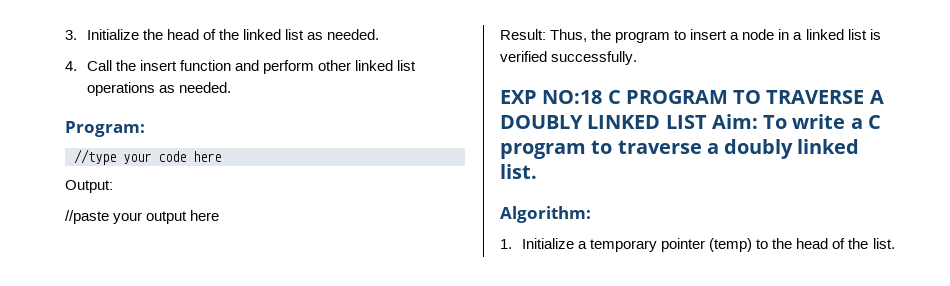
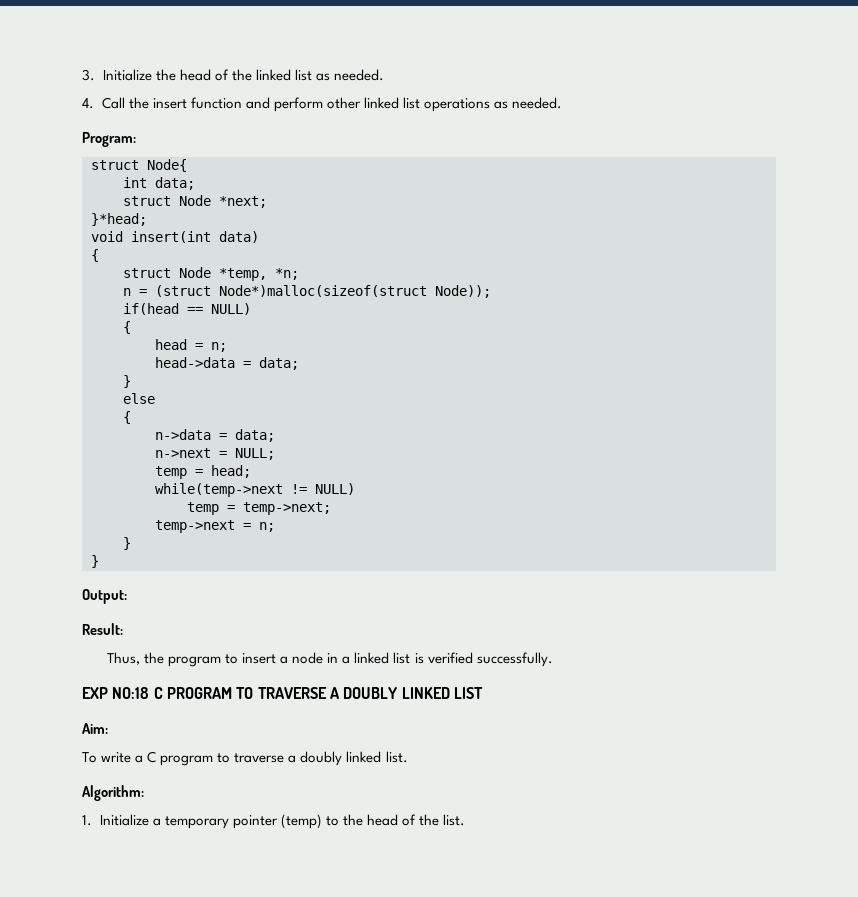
[74,149,221,165] [65,180,113,193] [65,210,220,224] [500,29,546,40] //type your code here // Output: // //paste your output here // Result: -> [91,159,187,172] [123,177,195,190] [123,195,267,208] [91,213,147,226] [91,231,259,243] [91,249,99,262] [123,267,299,281] [123,285,491,298] [123,303,251,315] [123,321,131,334] [155,339,227,352] [155,357,299,370] [123,375,131,388] [123,393,155,404] [123,411,131,424] [155,429,275,442] [155,448,275,460] [155,465,251,479] [155,483,355,497] [187,502,331,515] [155,520,275,533] [123,537,131,550] [91,555,99,568] [82,589,127,604] [82,623,123,635] struct Node{ // int data; // struct Node *next; // }*head; // void insert(int data) // { // struct Node *temp, *n; // n = (struct Node*)malloc(sizeof(struct Node)); // if(head == NULL) // { // head = n; // head->data = data; // } // else // { // n->data = data; // n->next = NULL; // temp = head; // while(temp->next != NULL) // temp = temp->next; // temp->next = n; // } // } // Output: // Result: //
(707, 122) none -> (483, 693) //
(758, 121) none -> (108, 728) //

